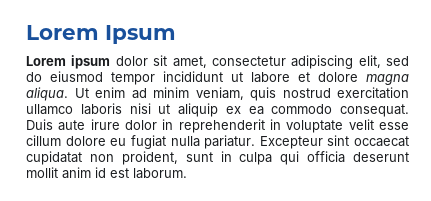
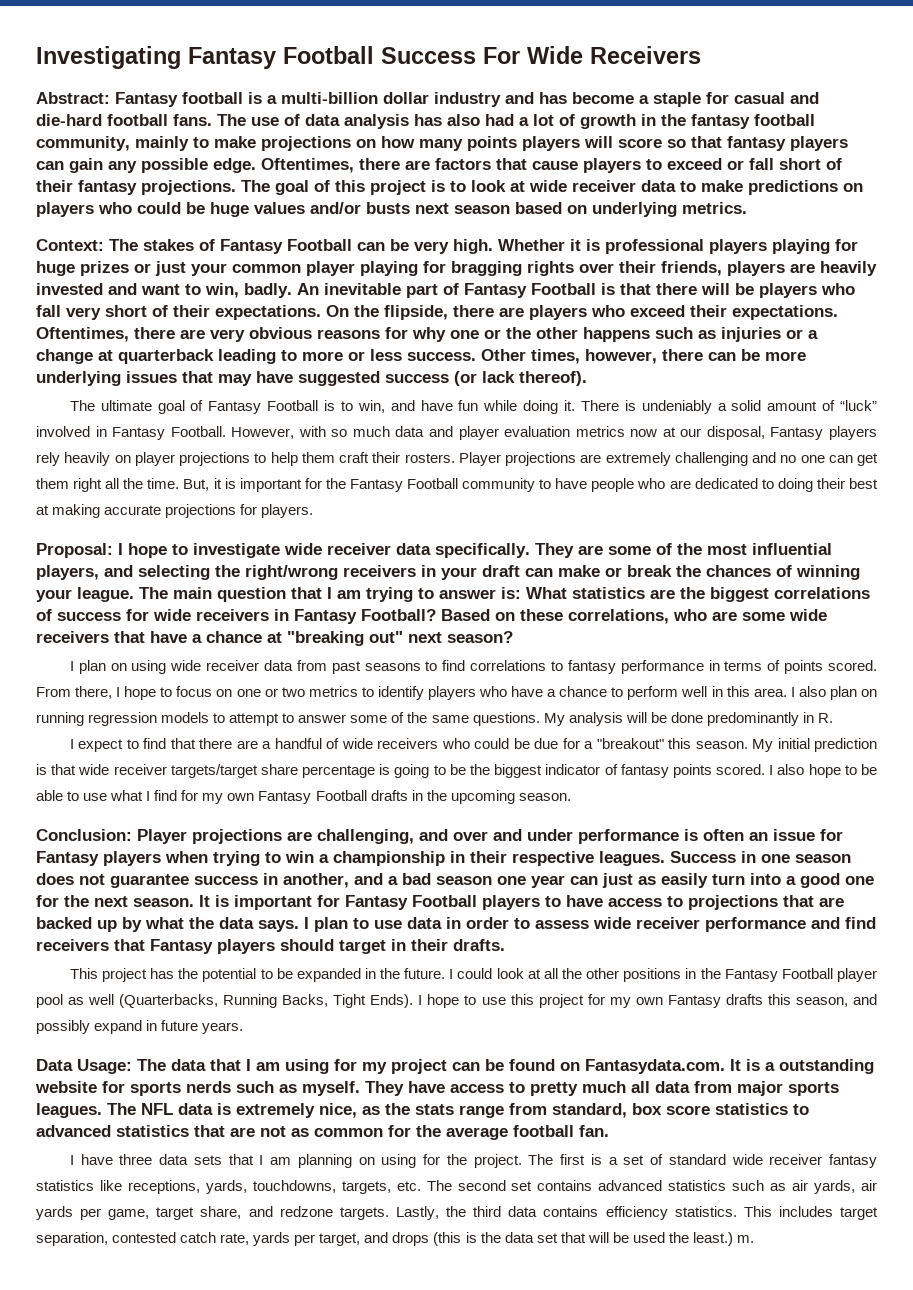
[26,25,176,44] [26,55,409,69] [26,71,409,85] [26,87,409,101] [26,103,409,117] [26,119,409,133] [26,135,409,149] [26,151,409,165] [26,167,187,179] Lorem Ipsum // Lorem ipsum dolor sit amet, consectetur adipiscing elit, sed do eiusmod tempor incididunt ut labore et dolore magna aliqua. Ut enim ad minim veniam, quis nostrud exercitation ullamco laboris nisi ut aliquip ex ea commodo consequat. Duis aute irure dolor in reprehenderit in voluptate velit esse cillum dolore eu fugiat nulla pariatur. Excepteur sint occaecat cupidatat non proident, sunt in culpa qui officia deserunt mollit anim id est laborum. -> [36,46,701,69] [36,92,819,107] [36,114,815,129] [36,136,848,151] [36,158,842,173] [36,180,863,195] [36,202,747,217] [36,239,858,254] [36,261,877,276] [36,283,855,298] [36,305,838,320] [36,327,818,342] [36,349,806,364] [36,371,587,386] [69,400,878,414] [36,426,877,440] [36,452,878,466] [36,478,878,492] [36,504,314,518] [36,543,832,558] [36,565,860,580] [36,587,870,602] [36,609,827,624] [36,631,513,646] [69,660,877,674] [36,686,877,700] [36,712,833,726] [69,738,877,752] [36,764,877,778] [36,790,571,804] [36,829,843,844] [36,851,851,866] [36,873,874,888] [36,895,844,910] [36,917,876,932] [36,939,505,954] [69,968,877,982] [36,994,877,1008] [36,1020,244,1034] [36,1059,874,1074] [35,1081,839,1096] [36,1103,809,1118] [36,1125,609,1140] [69,1154,877,1168] [36,1180,878,1194] [36,1206,879,1220] [36,1232,754,1246] Investigating Fantasy Football Success For Wide Receivers // Abstract: Fantasy football is a multi-billion dollar industry and has become a staple for casual and die-hard football fans. The use of data analysis has also had a lot of growth in the fantasy football community, mainly to make projections on how many points players will score so that fantasy players can gain any possible edge. Oftentimes, there are factors that cause players to exceed or fall short of their fantasy projections. The goal of this project is to look at wide receiver data to make predictions on players who could be huge values and/or busts next season based on underlying metrics. // Context: The stakes of Fantasy Football can be very high. Whether it is professional players playing for huge prizes or just your common player playing for bragging rights over their friends, players are heavily invested and want to win, badly. An inevitable part of Fantasy Football is that there will be players who fall very short of their expectations. On the flipside, there are players who exceed their expectations. Oftentimes, there are very obvious reasons for why one or the other happens such as injuries or a change at quarterback leading to more or less success. Other times, however, there can be more underlying issues that may have suggested success (or lack thereof). // The ultimate goal of Fantasy Football is to win, and have fun while doing it. There is undeniably a solid amount of “luck” involved in Fantasy Football. However, with so much data and player evaluation metrics now at our disposal, Fantasy players rely heavily on player projections to help them craft their rosters. Player projections are extremely challenging and no one can get them right all the time. But, it is important for the Fantasy Football community to have people who are dedicated to doing their best at making accurate projections for players. // Proposal: I hope to investigate wide receiver data specifically. They are some of the most influential players, and selecting the right/wrong receivers in your draft can make or break the chances of winning your league. The main question that I am trying to answer is: What statistics are the biggest correlations of success for wide receivers in Fantasy Football? Based on these correlations, who are some wide receivers that have a chance at "breaking out" next season? // I plan on using wide receiver data from past seasons to find correlations to fantasy performance in terms of points scored. From there, I hope to focus on one or two metrics to identify players who have a chance to perform well in this area. I also plan on running regression models to attempt to answer some of the same questions. My analysis will be done predominantly in R. // I expect to find that there are a handful of wide receivers who could be due for a "breakout" this season. My initial prediction is that wide receiver targets/target share percentage is going to be the biggest indicator of fantasy points scored. I also hope to be able to use what I find for my own Fantasy Football drafts in the upcoming season. // Conclusion: Player projections are challenging, and over and under performance is often an issue for Fantasy players when trying to win a championship in their respective leagues. Success in one season does not guarantee success in another, and a bad season one year can just as easily turn into a good one for the next season. It is important for Fantasy Football players to have access to projections that are backed up by what the data says. I plan to use data in order to assess wide receiver performance and find receivers that Fantasy players should target in their drafts. // This project has the potential to be expanded in the future. I could look at all the other positions in the Fantasy Football player pool as well (Quarterbacks, Running Backs, Tight Ends). I hope to use this project for my own Fantasy drafts this season, and possibly expand in future years. // Data Usage: The data that I am using for my project can be found on Fantasydata.com. It is a outstanding website for sports nerds such as myself. They have access to pretty much all data from major sports leagues. The NFL data is extremely nice, as the stats range from standard, box score statistics to advanced statistics that are not as common for the average football fan. // I have three data sets that I am planning on using for the project. The first is a set of standard wide receiver fantasy statistics like receptions, yards, touchdowns, targets, etc. The second set contains advanced statistics such as air yards, air yards per game, target share, and redzone targets. Lastly, the third data contains efficiency statistics. This includes target separation, contested catch rate, yards per target, and drops (this is the data set that will be used the least.) m.

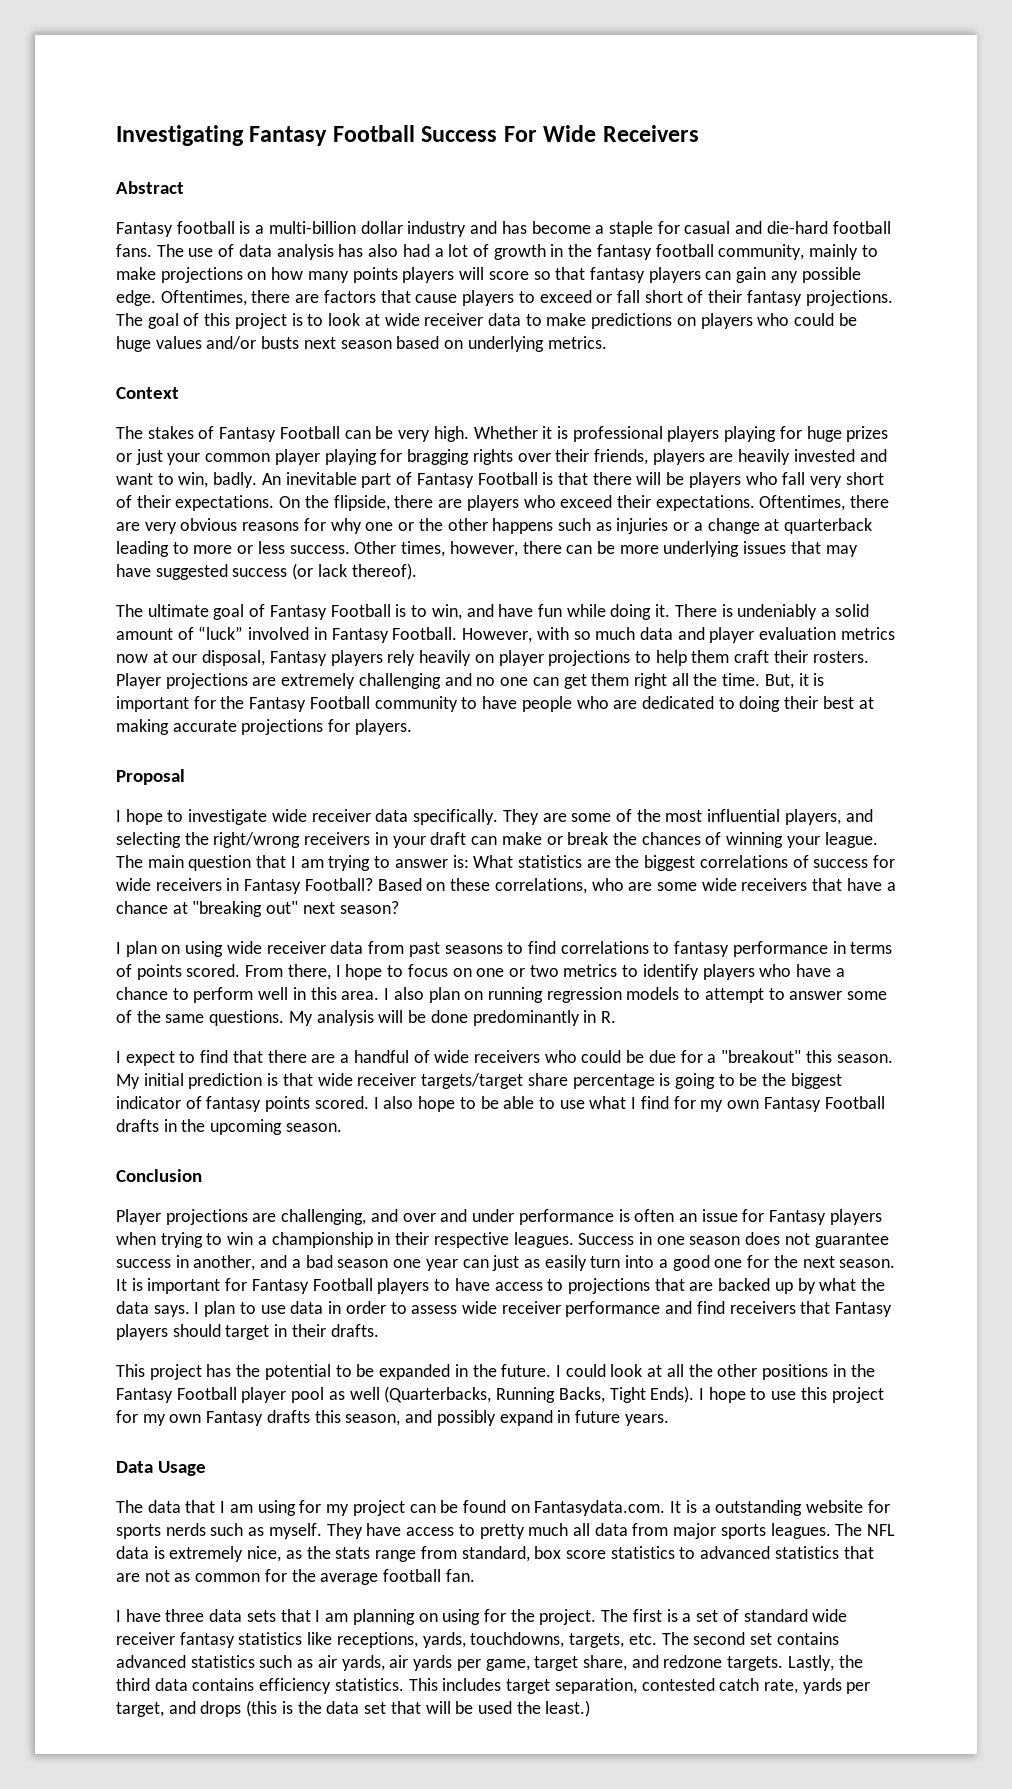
[36,92,110,104] Abstract: -> [116,181,184,194] Abstract //
[36,239,104,251] Context: -> [116,387,179,399] Context //
[36,543,113,558] Proposal: -> [116,769,185,785] Proposal //
[36,829,132,841] Conclusion: -> [116,1169,202,1182] Conclusion //
[77,1059,132,1074] Usage: -> [158,1461,207,1476] Usage //
[736,1235,754,1243] m. -> (591, 1708) none

